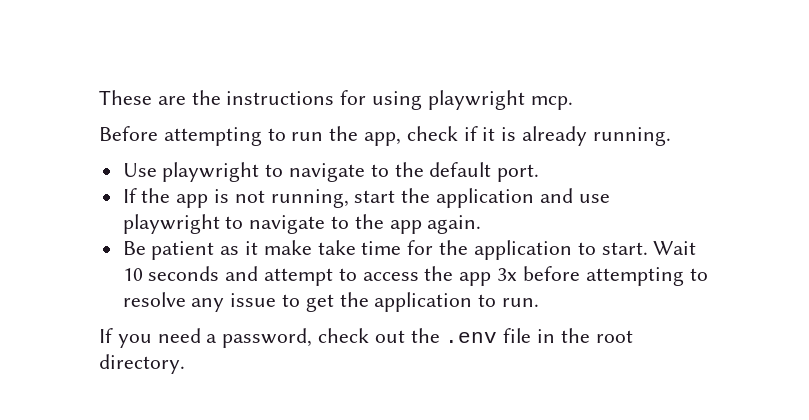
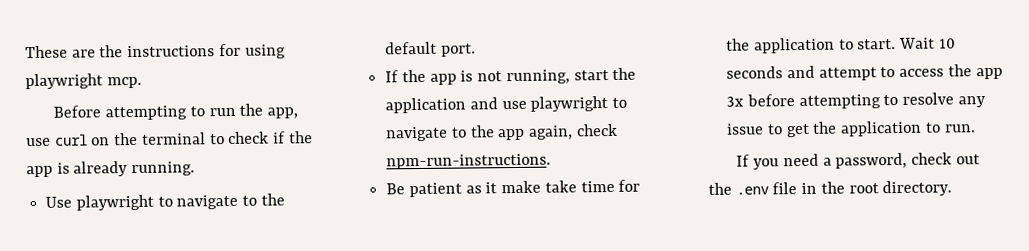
[406,126,496,141] check if it -> [26,131,313,147] [26,165,53,178] use curl on the terminal to check if the app
[427,215,482,234] again. -> [529,123,618,140] [386,153,552,170] again, check npm-run-instructions.

